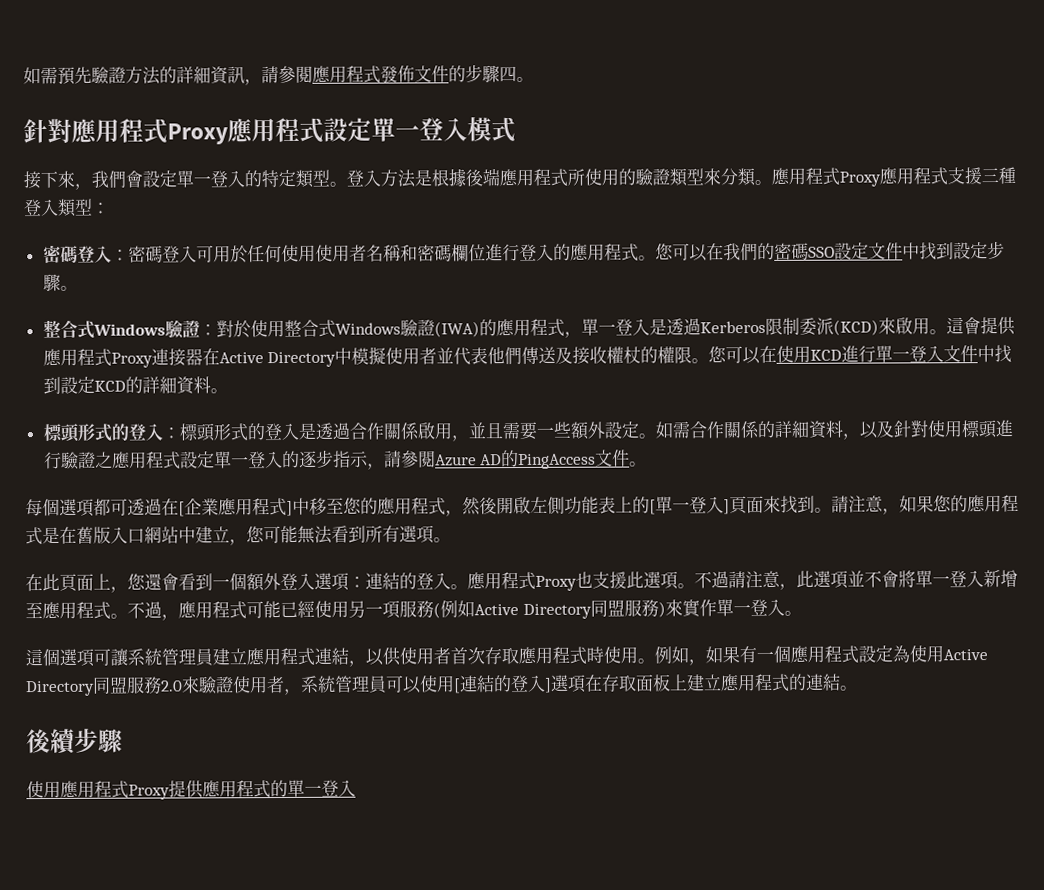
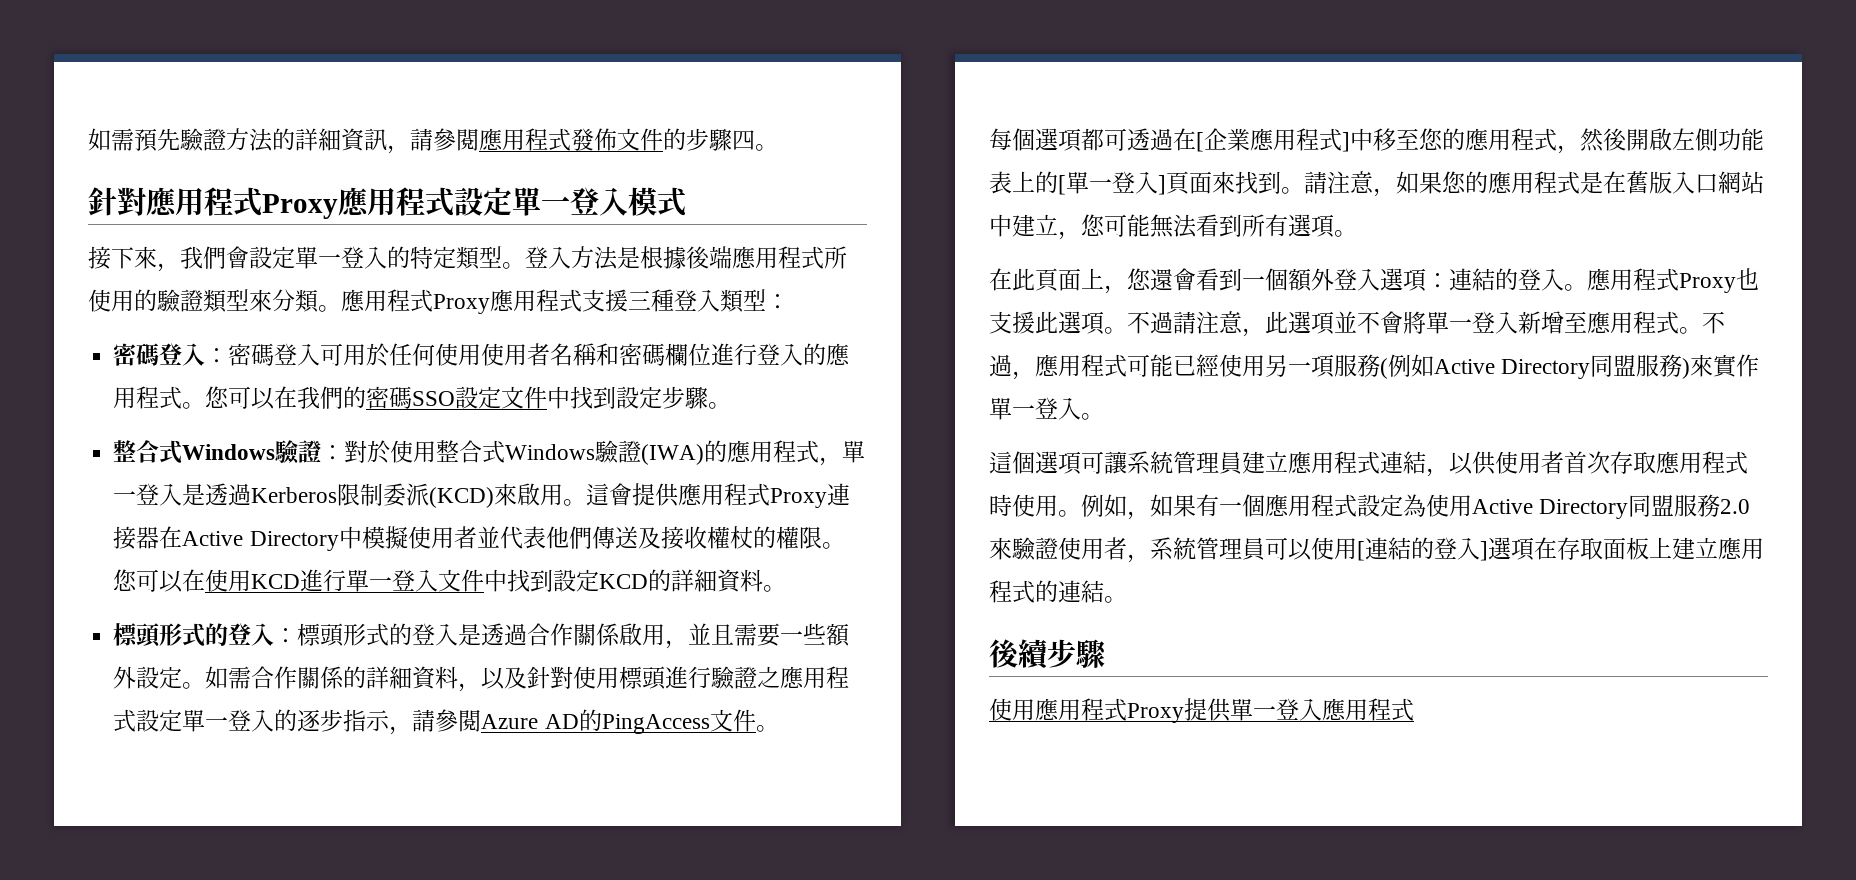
[202,779,356,799] 應用程式的單一登入 -> [1230,698,1414,721] 單一登入應用程式

